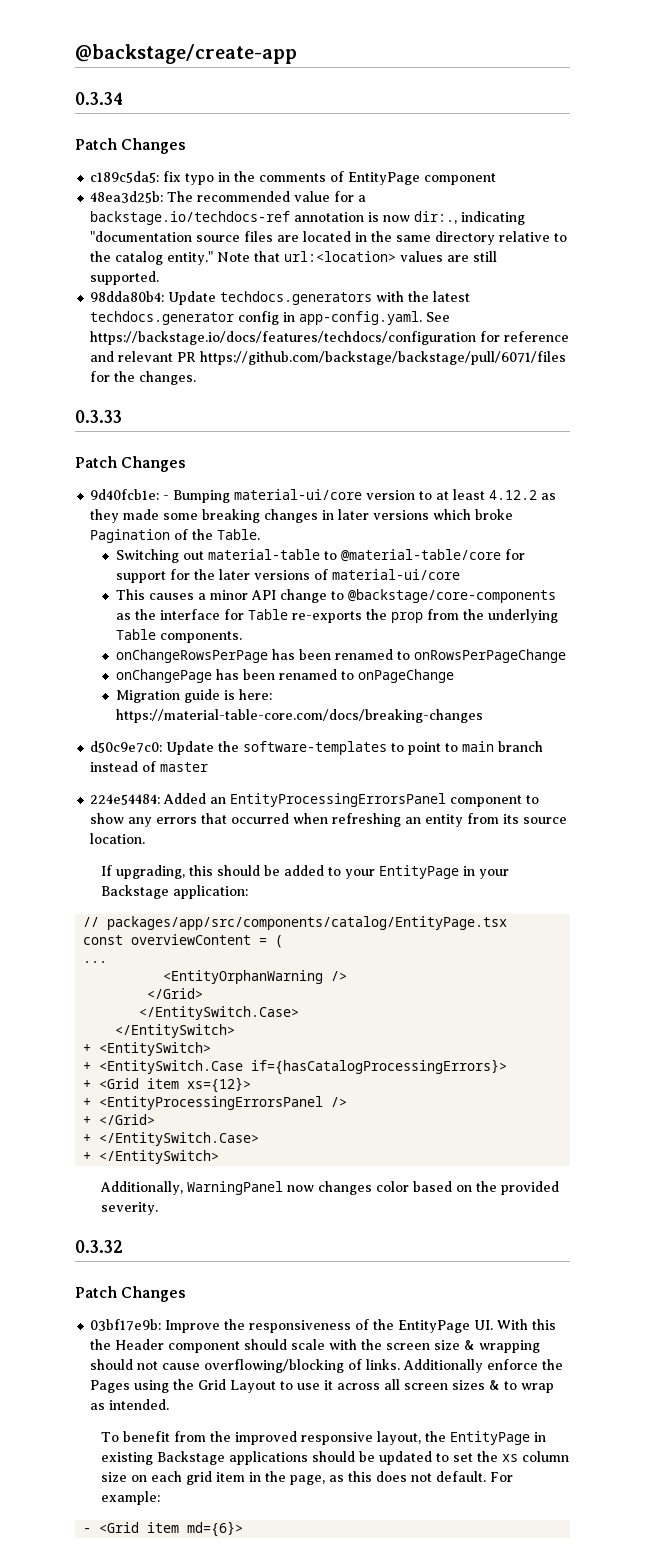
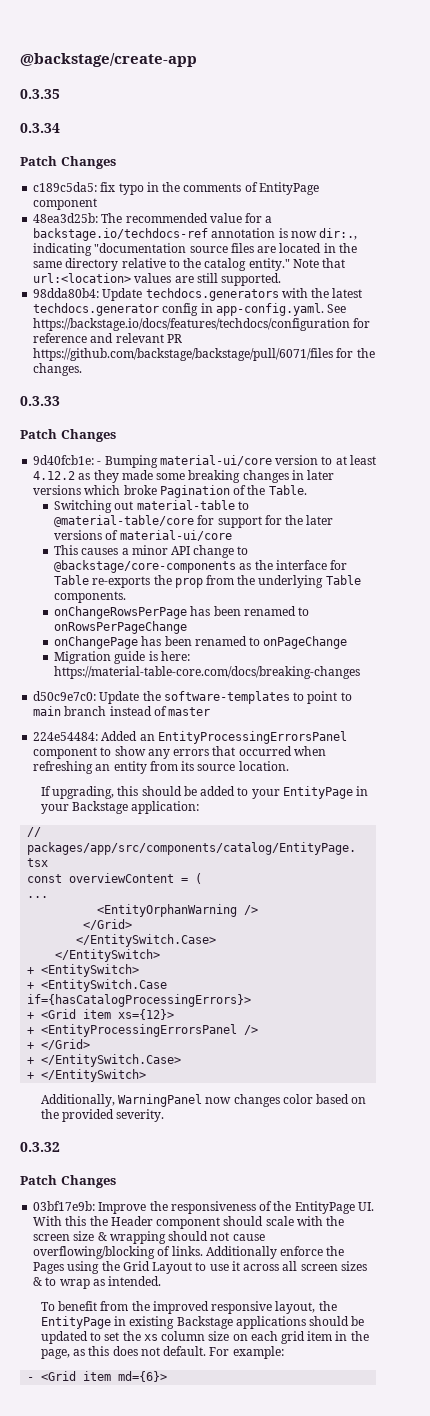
(297, 54) none -> [20,89,60,99] // 0.3.35

